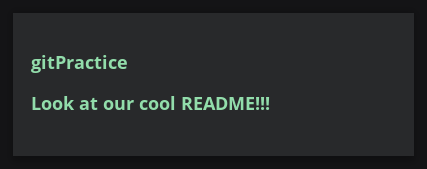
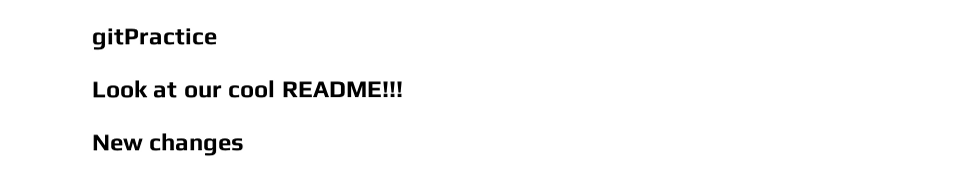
(270, 103) none -> [92,133,246,157] // New changes

